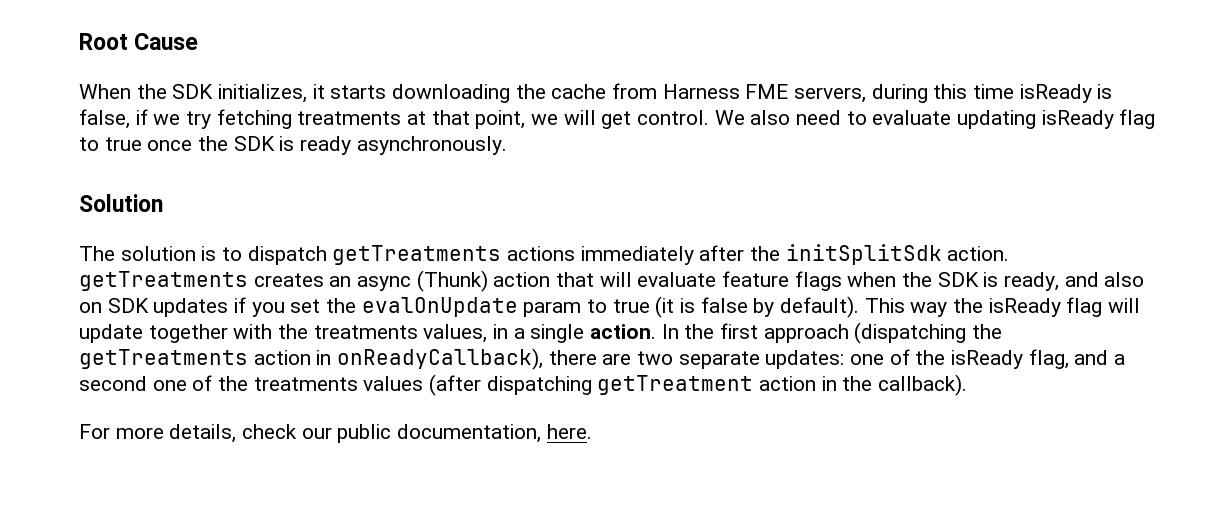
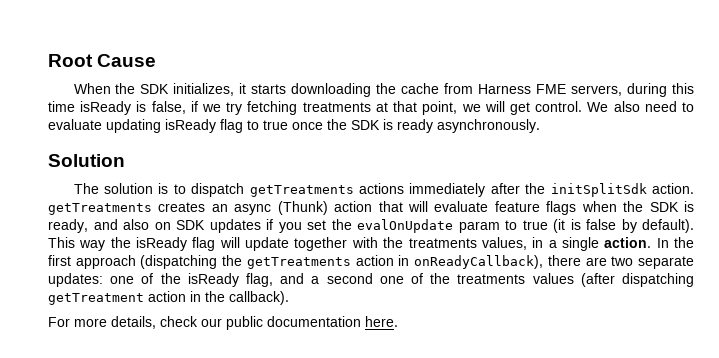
[397,424,542,443] documentation, -> [267,316,361,327] documentation

